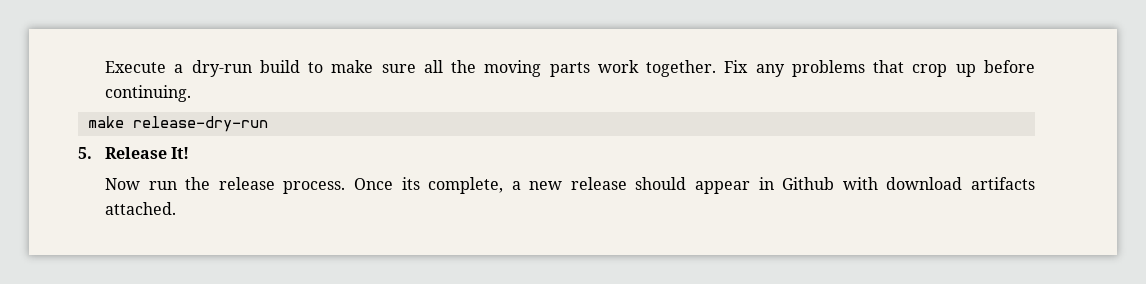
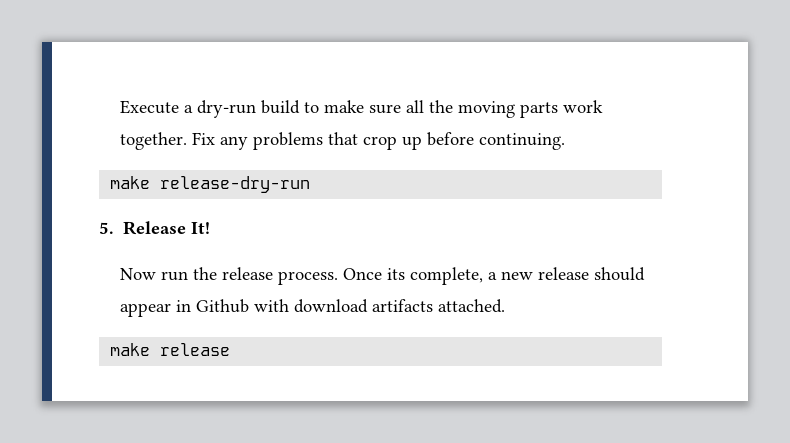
(177, 208) none -> [110,343,231,356] // make release

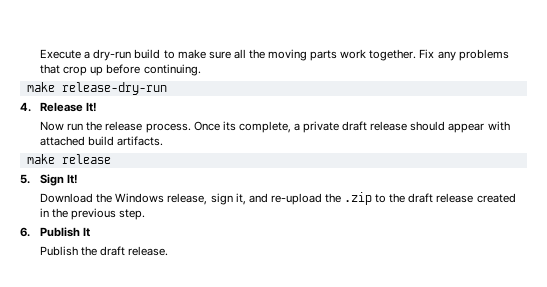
[99,222,114,234] 5. -> [20,102,31,112] 4.
[501,271,534,280] new -> [303,121,368,133] private draft
[176,299,506,313] [110,343,231,356] in Github with download artifacts attached. // make release -> [487,121,510,131] [40,136,164,146] [26,154,111,164] [20,174,79,186] [40,192,516,205] [40,208,146,220] [20,227,91,237] [40,246,169,256] with attached build artifacts. // make release // 5. Sign It! // Download the Windows release, sign it, and re-upload the .zip to the draft release created in the previous step. // 6. Publish It // Publish the draft release.

